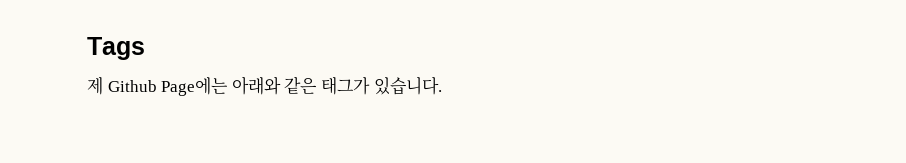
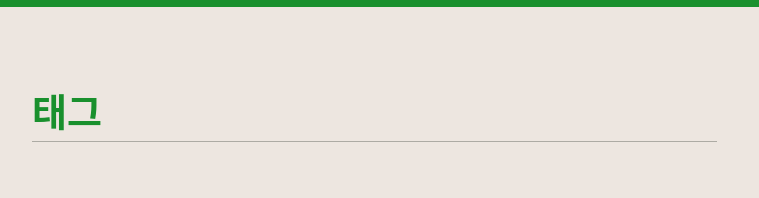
[87,37,145,60] [87,76,442,96] Tags // 제 Github Page에는 아래와 같은 태그가 있습니다. -> [32,94,102,131] 태그

